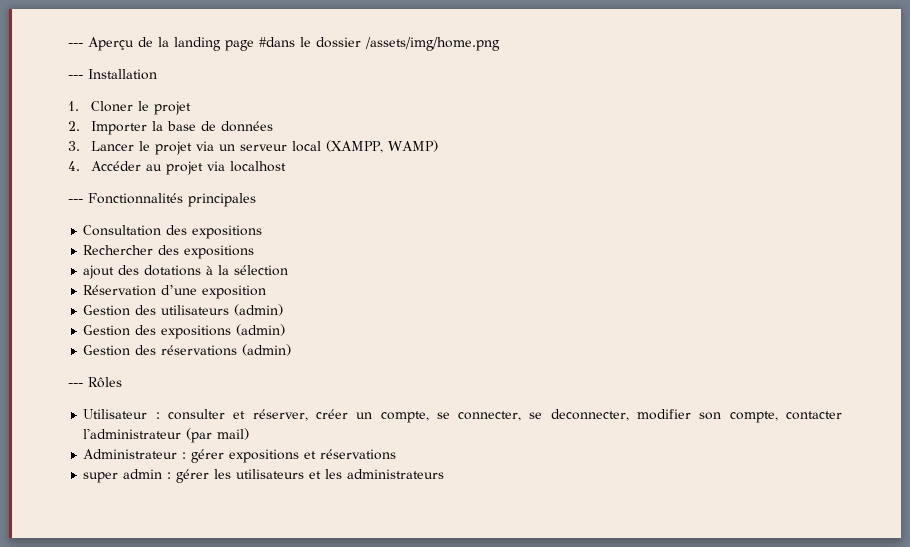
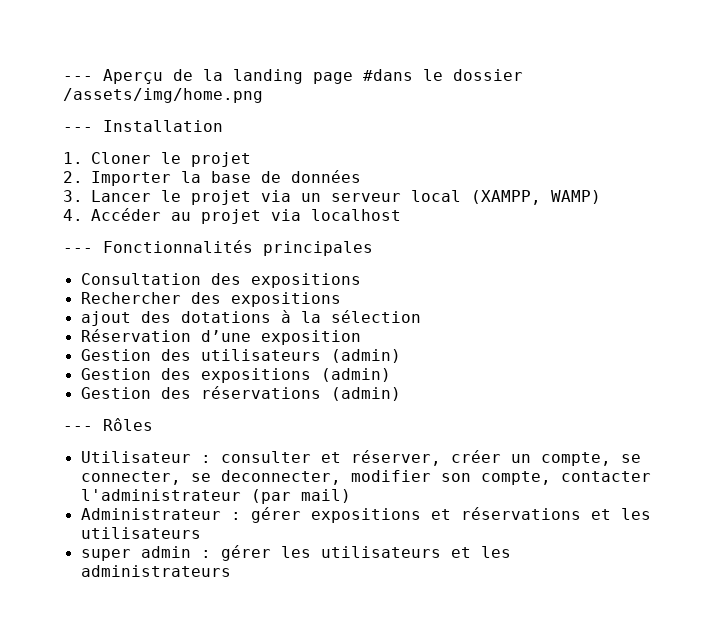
(397, 454) none -> [590,508,651,520] [80,527,201,539] et les utilisateurs

